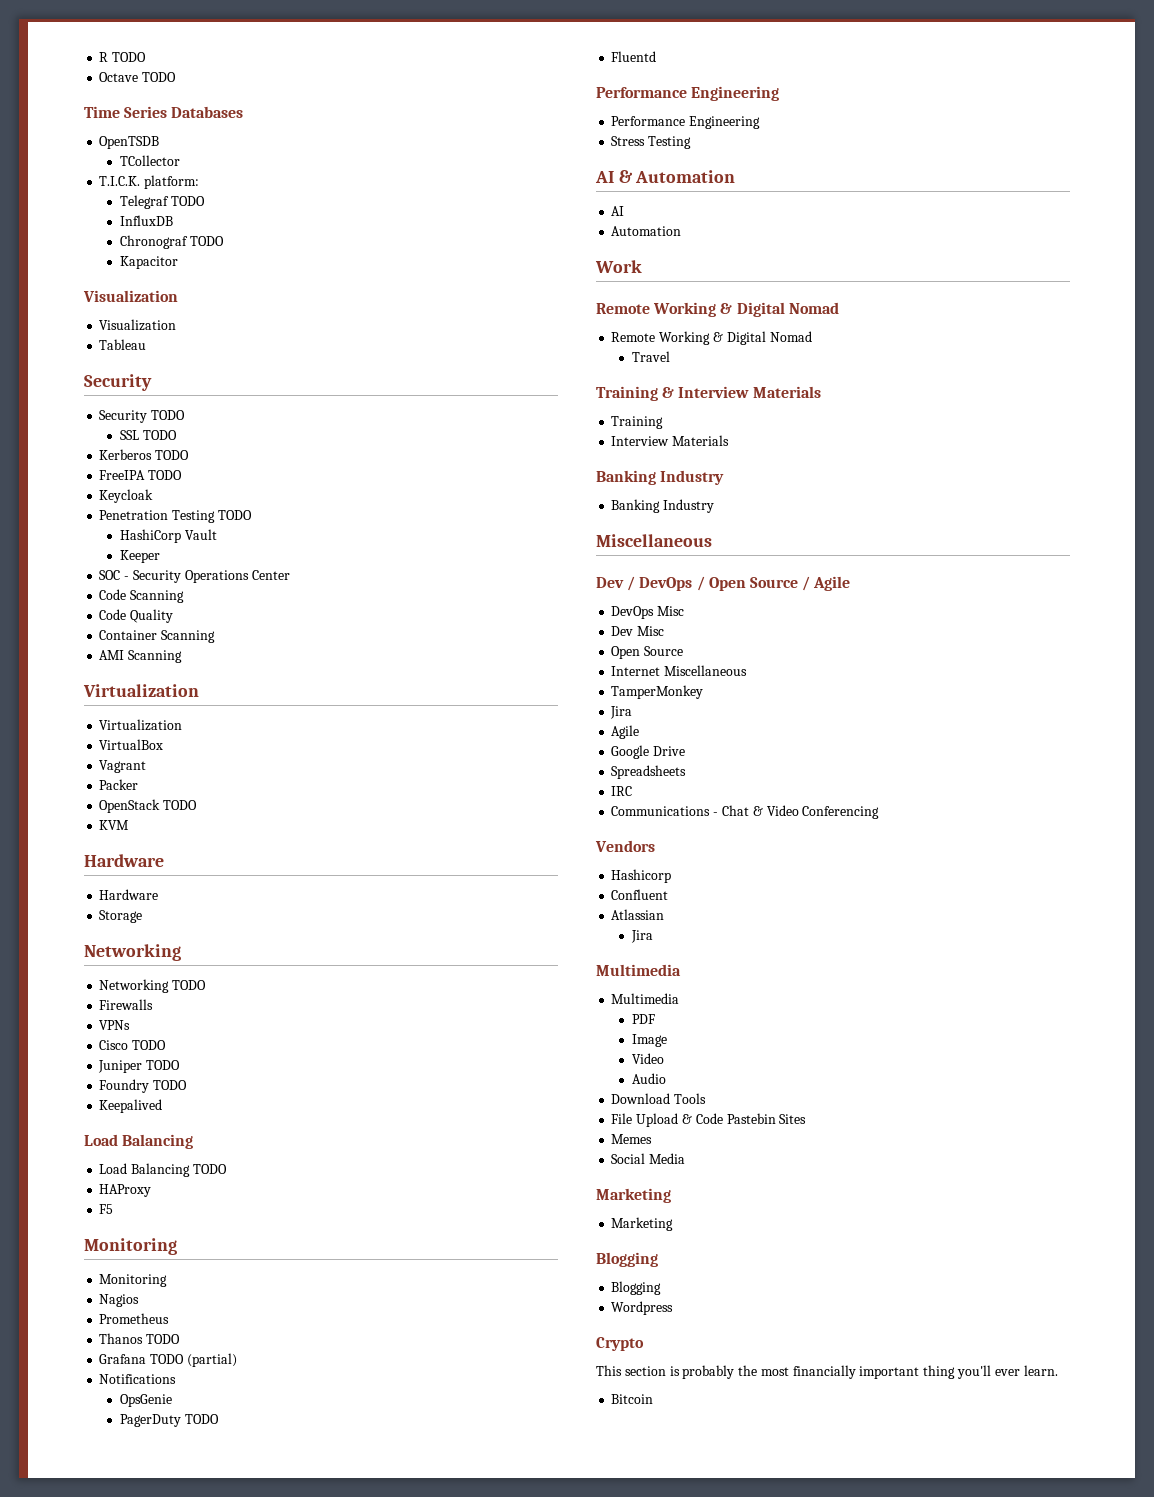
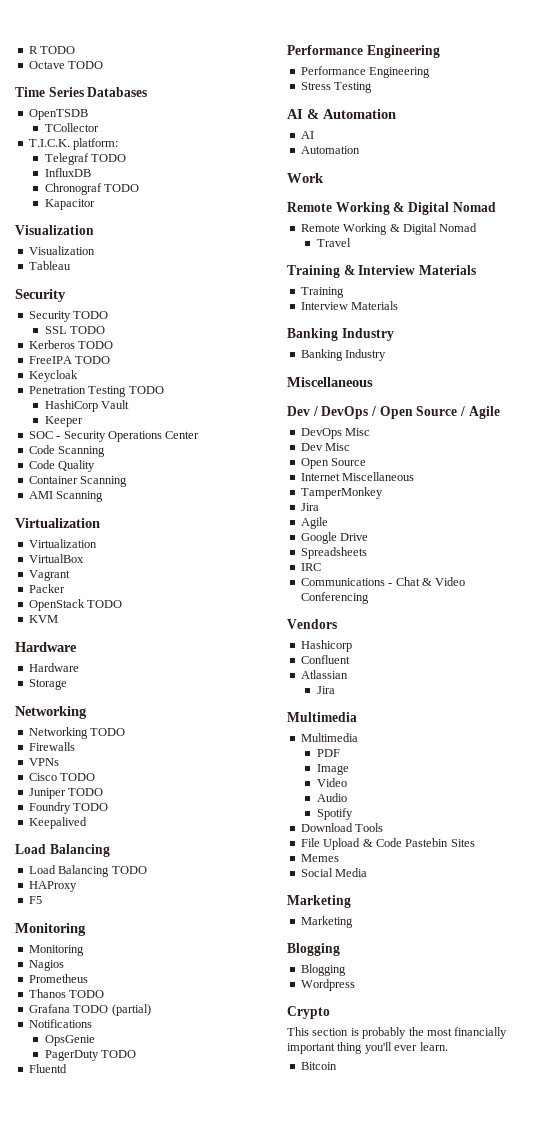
(666, 1078) none -> [316,808,353,820] // Spotify

